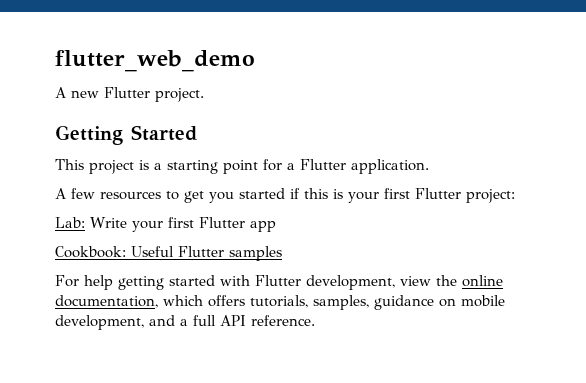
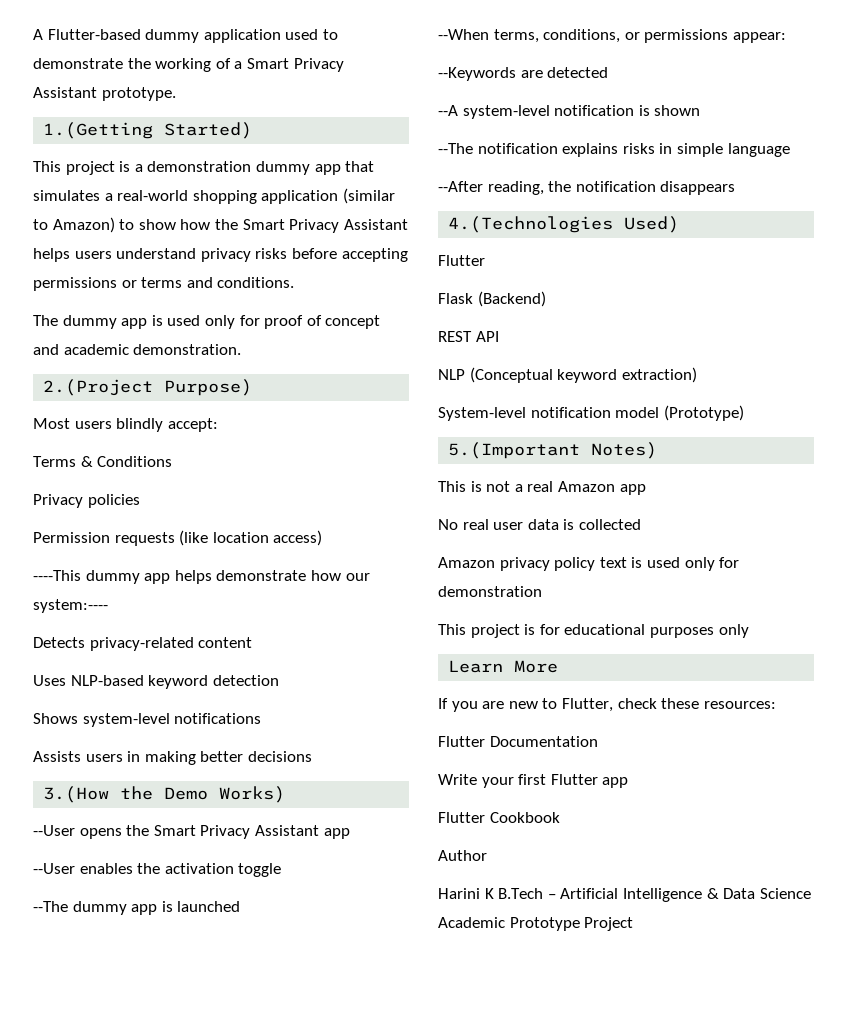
[55,50,255,72] [55,87,204,102] [55,125,197,145] [55,159,429,174] [55,188,515,203] [55,217,85,228] flutter_web_demo // A new Flutter project. // Getting Started // This project is a starting point for a Flutter application. // A few resources to get you started if this is your first Flutter project: // Lab: -> [33,29,338,43] [33,58,344,72] [33,87,176,101] [43,122,253,139] [33,161,375,175] [33,188,395,204] [33,217,408,233] [33,248,408,262] [33,277,295,291] [33,315,381,329] [33,344,242,355] [43,379,253,396] [33,418,218,432] [33,456,173,467] [33,494,140,508] [33,530,323,546] [33,570,370,584] [33,599,108,613] [33,637,253,651] [33,675,279,689] [33,713,262,727] [33,751,312,765] [43,786,286,803] [33,825,350,839] [33,863,282,877] [33,901,241,915] [438,29,786,43] [438,67,609,81] [438,105,701,119] [438,143,790,157] [438,181,736,195] [448,216,680,233] [438,255,485,266] [438,291,546,307] [438,331,499,342] [438,367,697,383] [438,405,744,421] [448,442,658,459] [438,481,646,495] [438,519,641,530] [438,557,740,571] [438,586,542,597] [438,624,749,638] [448,660,559,673] [438,698,776,712] [438,736,598,747] A Flutter-based dummy application used to demonstrate the working of a Smart Privacy Assistant prototype. // 1.(Getting Started) // This project is a demonstration dummy app that simulates a real-world shopping application (similar to Amazon) to show how the Smart Privacy Assistant helps users understand privacy risks before accepting permissions or terms and conditions. // The dummy app is used only for proof of concept and academic demonstration. // 2.(Project Purpose) // Most users blindly accept: // Terms & Conditions // Privacy policies // Permission requests (like location access) // ----This dummy app helps demonstrate how our system:---- // Detects privacy-related content // Uses NLP-based keyword detection // Shows system-level notifications // Assists users in making better decisions // 3.(How the Demo Works) // --User opens the Smart Privacy Assistant app // --User enables the activation toggle // --The dummy app is launched // --When terms, conditions, or permissions appear: // --Keywords are detected // --A system-level notification is shown // --The notification explains risks in simple language // --After reading, the notification disappears // 4.(Technologies Used) // Flutter // Flask (Backend) // REST API // NLP (Conceptual keyword extraction) // System-level notification model (Prototype) // 5.(Important Notes) // This is not a real Amazon app // No real user data is collected // Amazon privacy policy text is used only for demonstration // This project is for educational purposes only // Learn More // If you are new to Flutter, check these resources: // Flutter Documentation //
[55,246,282,261] [55,275,503,290] [55,295,505,310] [55,315,315,330] Cookbook: Useful Flutter samples // For help getting started with Flutter development, view the online documentation, which offers tutorials, samples, guidance on mobile development, and a full API reference. -> [438,812,560,823] [438,850,487,861] [438,888,811,902] [438,917,634,931] Flutter Cookbook // Author // Harini K B.Tech – Artificial Intelligence & Data Science Academic Prototype Project

